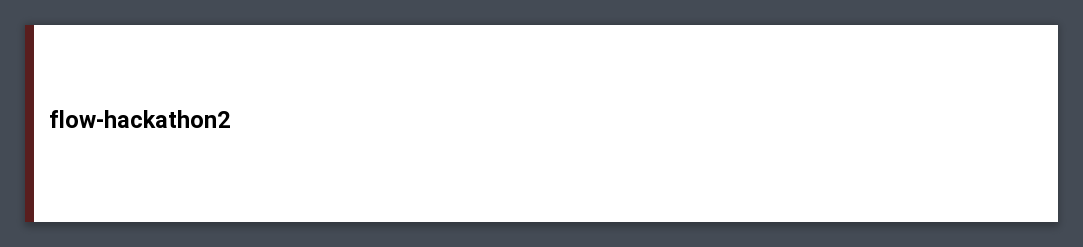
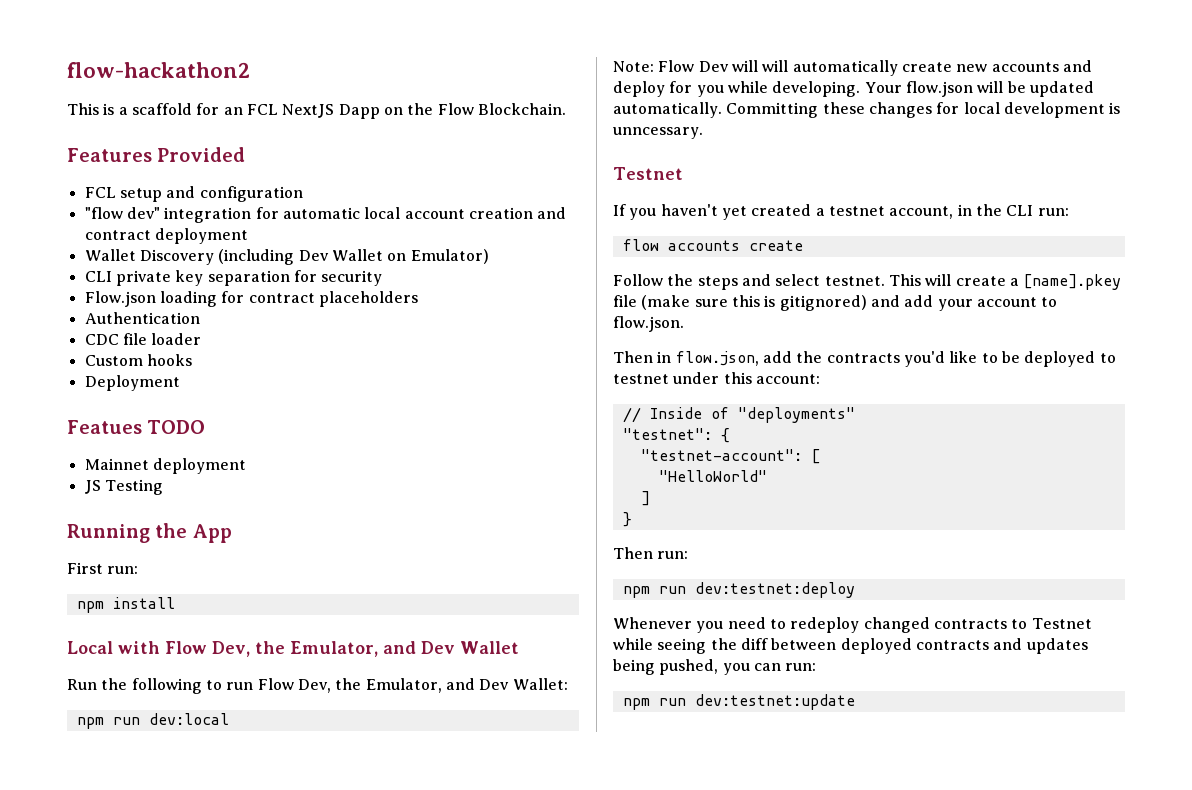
(230, 119) none -> [67,103,566,119] [67,147,246,162] [84,186,303,202] [84,207,567,223] [84,228,248,244] [84,249,489,265] [84,270,383,286] [84,291,418,307] [84,312,200,324] [84,333,202,345] [84,354,192,366] [84,375,180,391] [67,420,206,434] [84,458,246,474] [84,479,163,495] [67,523,232,543] [67,562,139,574] [76,597,175,613] [67,641,519,657] [67,678,568,694] [76,713,229,729] [613,60,1092,76] [613,81,1094,97] [613,102,1121,118] [613,127,703,139] [613,167,683,180] [613,204,1069,220] [622,239,803,251] [613,274,1122,290] [613,295,1058,311] [613,316,684,332] [613,351,1116,367] [613,372,820,384] [622,407,855,423] [622,428,730,443] [640,449,820,464] [658,470,767,482] [640,491,650,506] [622,512,632,527] [613,547,689,559] [622,582,855,598] [613,617,1092,633] [613,638,1088,654] [613,659,817,675] [622,694,855,710] // This is a scaffold for an FCL NextJS Dapp on the Flow Blockchain. // Features Provided // FCL setup and configuration // "flow dev" integration for automatic local account creation and contract deployment // Wallet Discovery (including Dev Wallet on Emulator) // CLI private key separation for security // Flow.json loading for contract placeholders // Authentication // CDC file loader // Custom hooks // Deployment // Featues TODO // Mainnet deployment // JS Testing // Running the App // First run: // npm install // Local with Flow Dev, the Emulator, and Dev Wallet // Run the following to run Flow Dev, the Emulator, and Dev Wallet: // npm run dev:local // Note: Flow Dev will will automatically create new accounts and deploy for you while developing. Your flow.json will be updated automatically. Committing these changes for local development is unncessary. // Testnet // If you haven't yet created a testnet account, in the CLI run: // flow accounts create // Follow the steps and select testnet. This will create a [name].pkey file (make sure this is gitignored) and add your account to flow.json. // Then in flow.json, add the contracts you'd like to be deployed to testnet under this account: // // Inside of "deployments" // "testnet": { // "testnet-account": [ // "HelloWorld" // ] // } // Then run: // npm run dev:testnet:deploy // Whenever you need to redeploy changed contracts to Testnet while seeing the diff between deployed contracts and updates being pushed, you can run: // npm run dev:testnet:update

